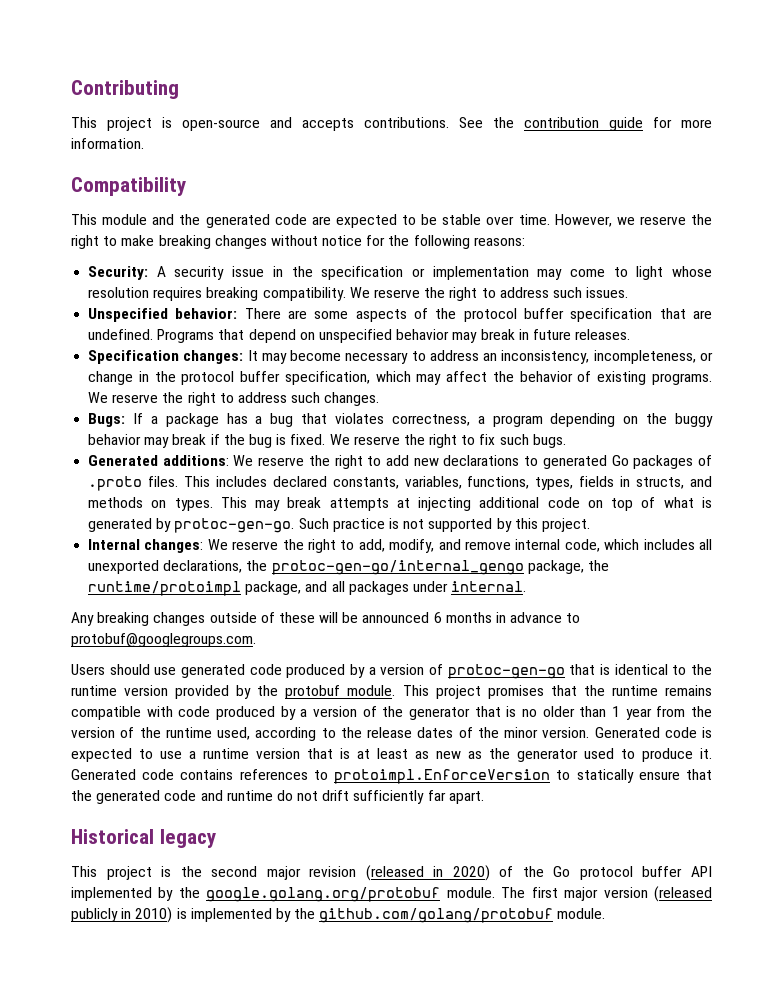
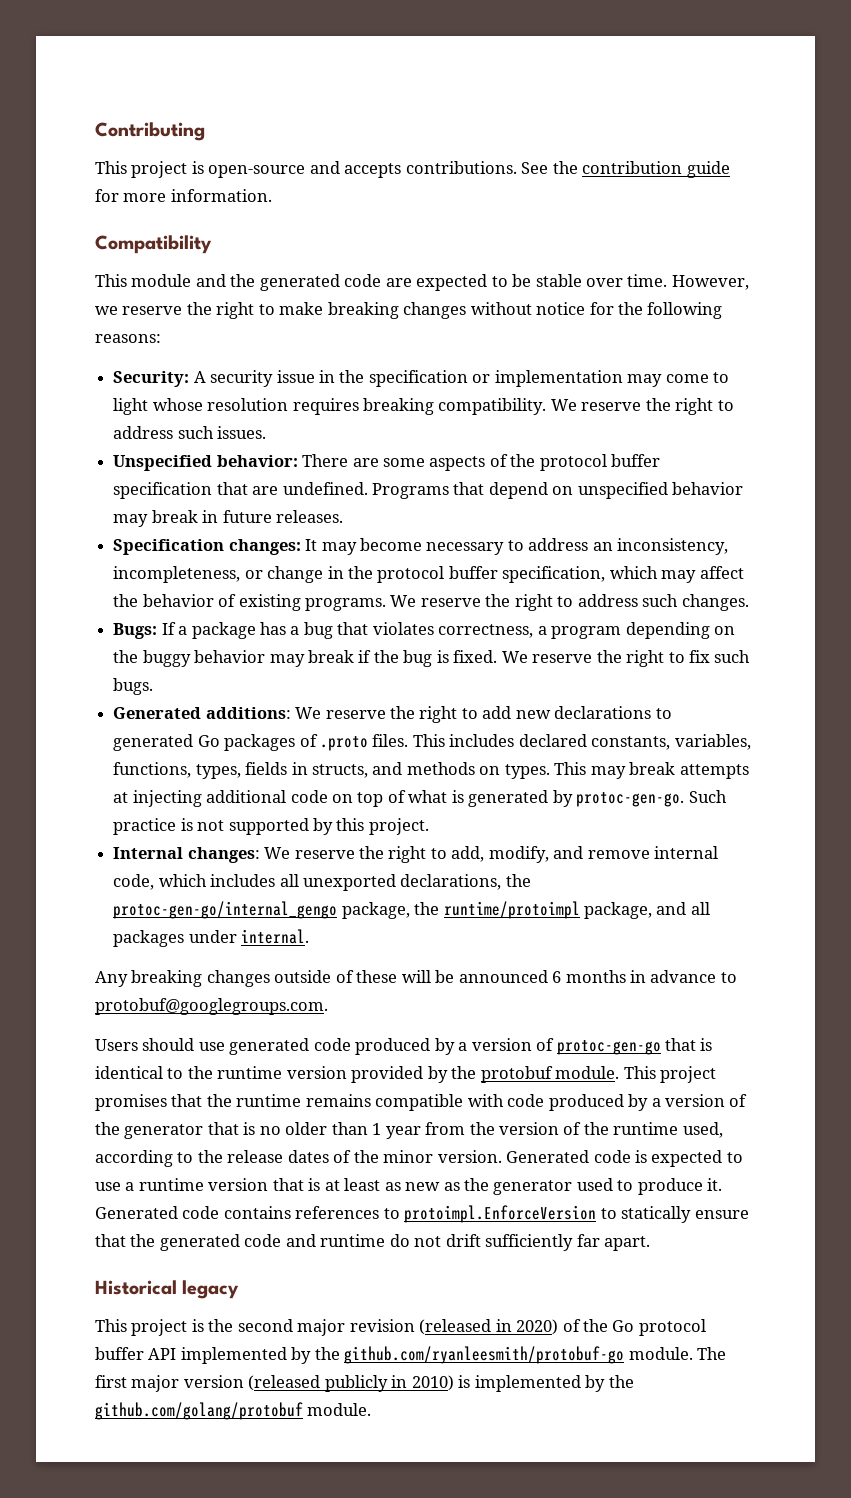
[206,887,441,902] google.golang.org/protobuf -> [344,1346,625,1364] github.com/ryanleesmith/protobuf-go

